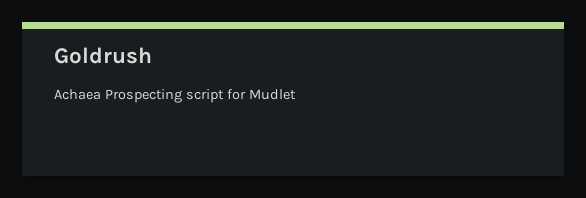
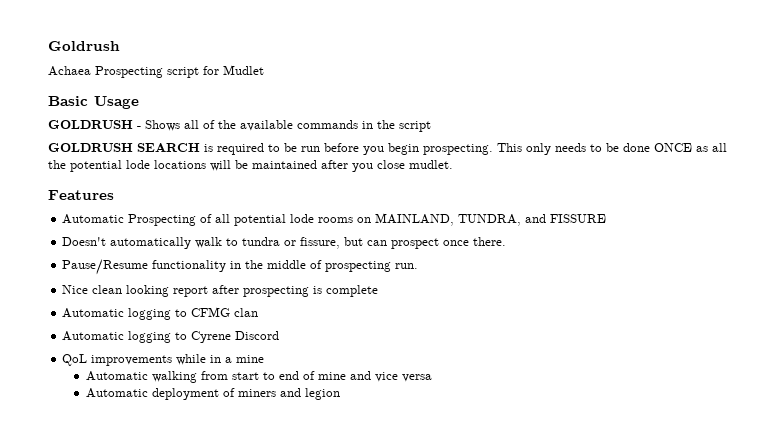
(296, 94) none -> [48,96,139,109] [48,120,431,132] [48,143,727,155] [48,160,453,172] [48,190,114,200] [62,213,607,226] [62,237,507,249] [62,259,419,275] [62,285,379,297] [62,307,259,320] [62,331,280,343] [62,354,265,366] [86,371,433,383] [86,388,341,400] // Basic Usage // GOLDRUSH - Shows all of the available commands in the script // GOLDRUSH SEARCH is required to be run before you begin prospecting. This only needs to be done ONCE as all the potential lode locations will be maintained after you close mudlet. // Features // Automatic Prospecting of all potential lode rooms on MAINLAND, TUNDRA, and FISSURE // Doesn't automatically walk to tundra or fissure, but can prospect once there. // Pause/Resume functionality in the middle of prospecting run. // Nice clean looking report after prospecting is complete // Automatic logging to CFMG clan // Automatic logging to Cyrene Discord // QoL improvements while in a mine // Automatic walking from start to end of mine and vice versa // Automatic deployment of miners and legion

